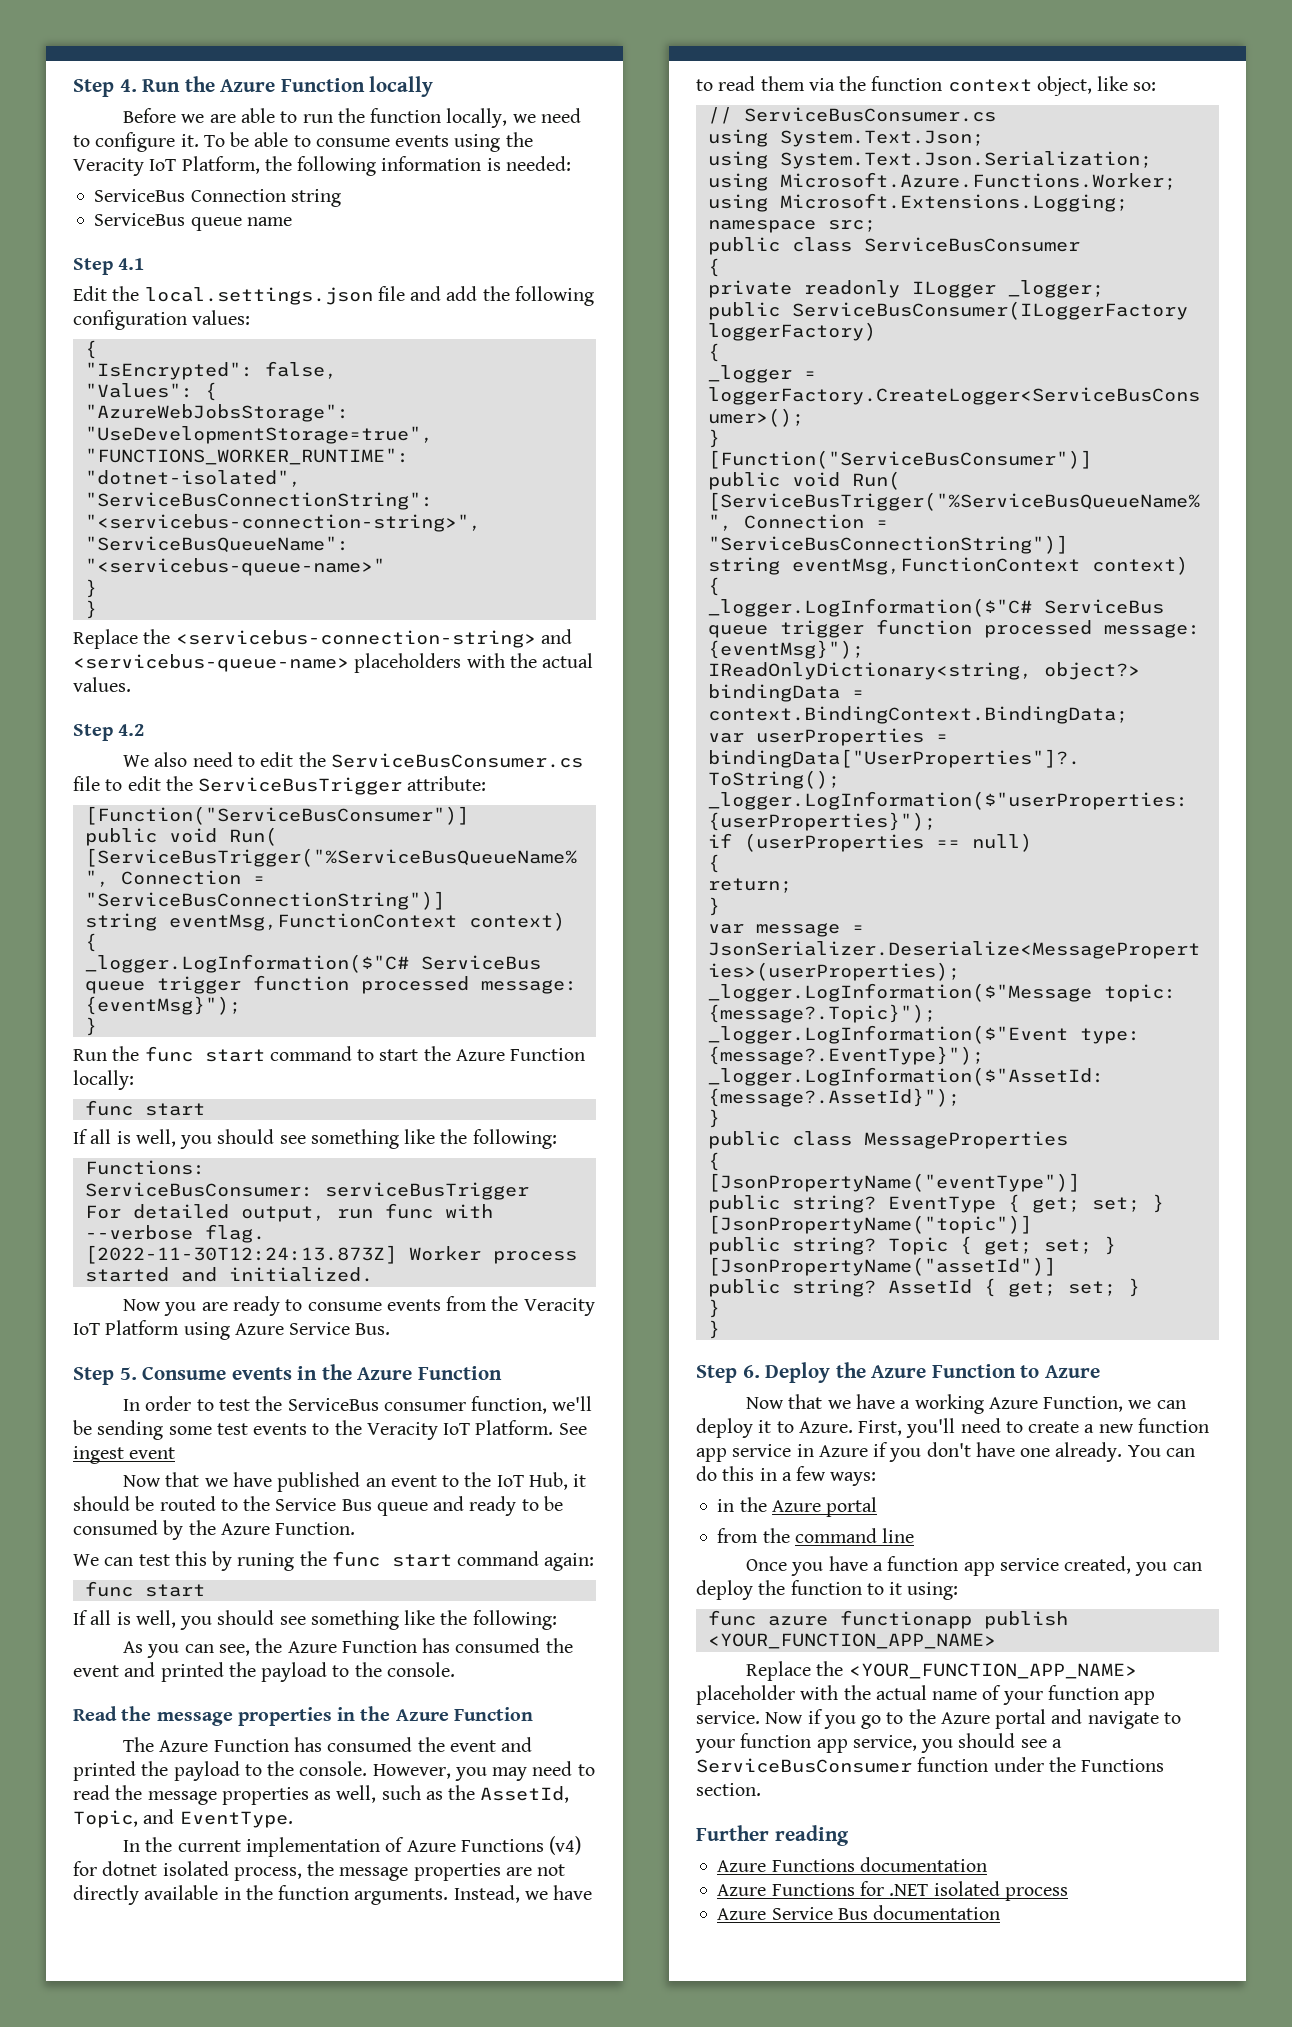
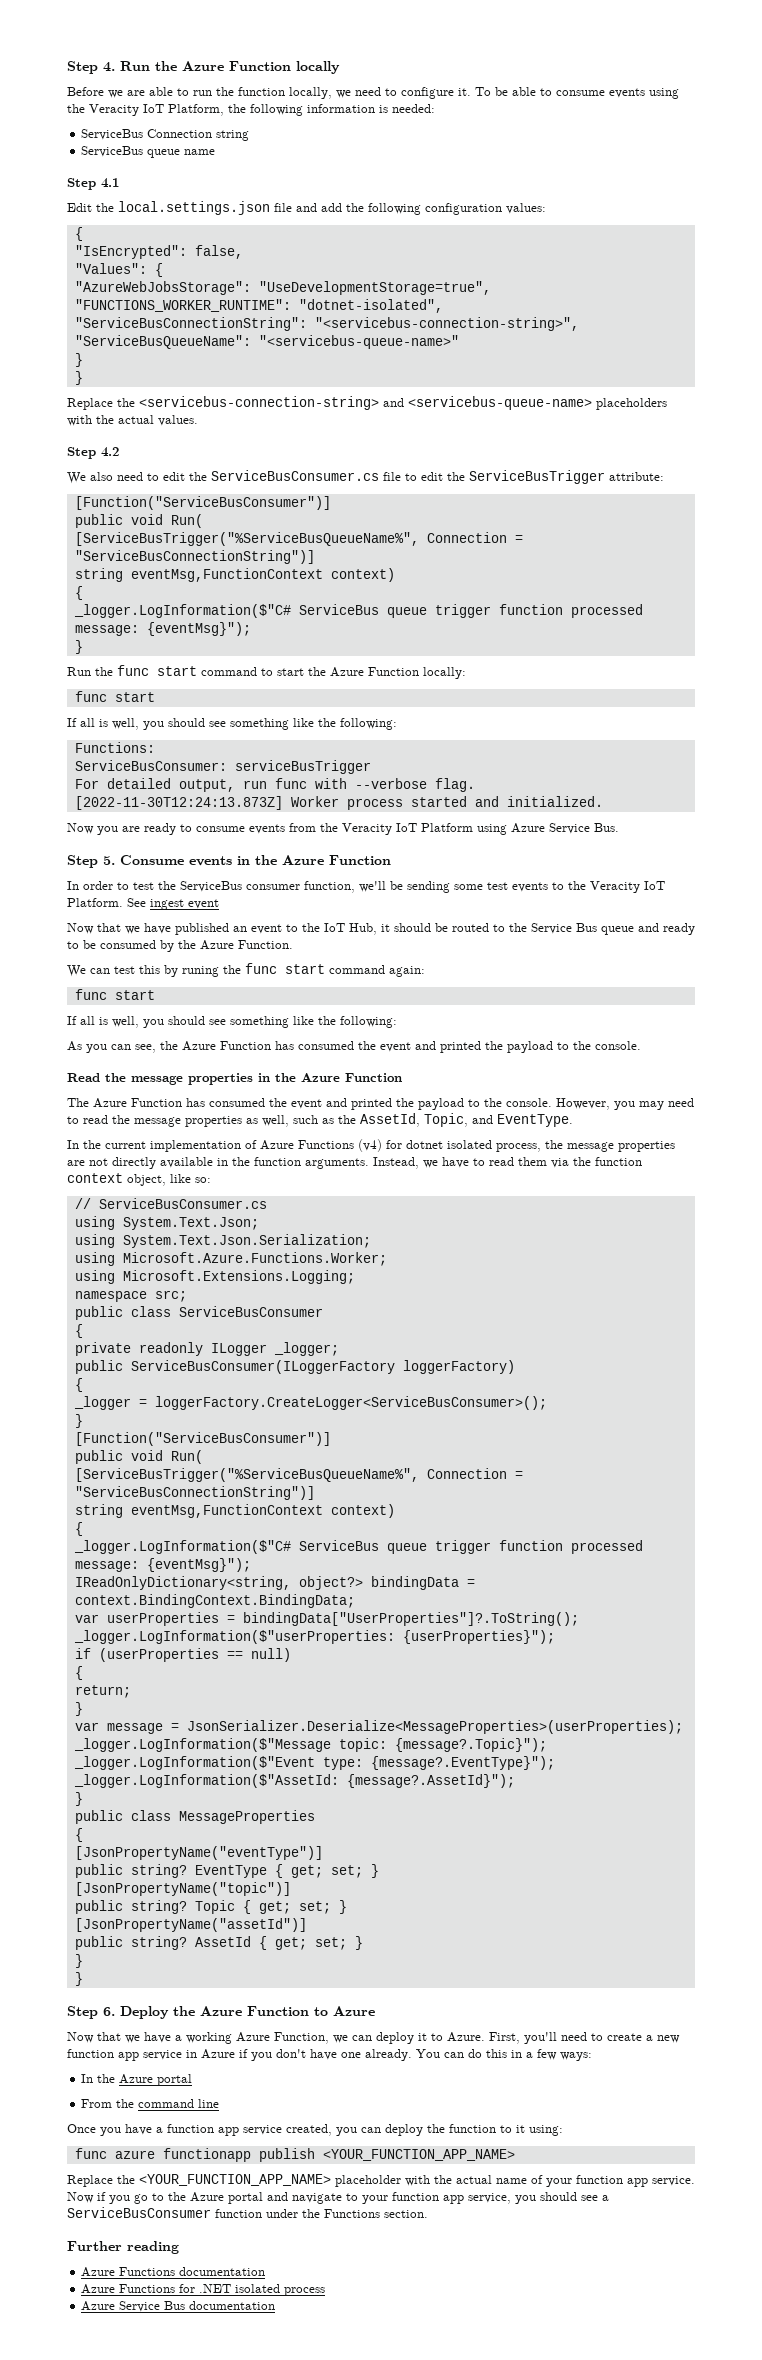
[717,1499,735,1512] in -> [81,2074,94,2083] In
[717,1528,759,1543] from -> [81,2099,113,2108] From

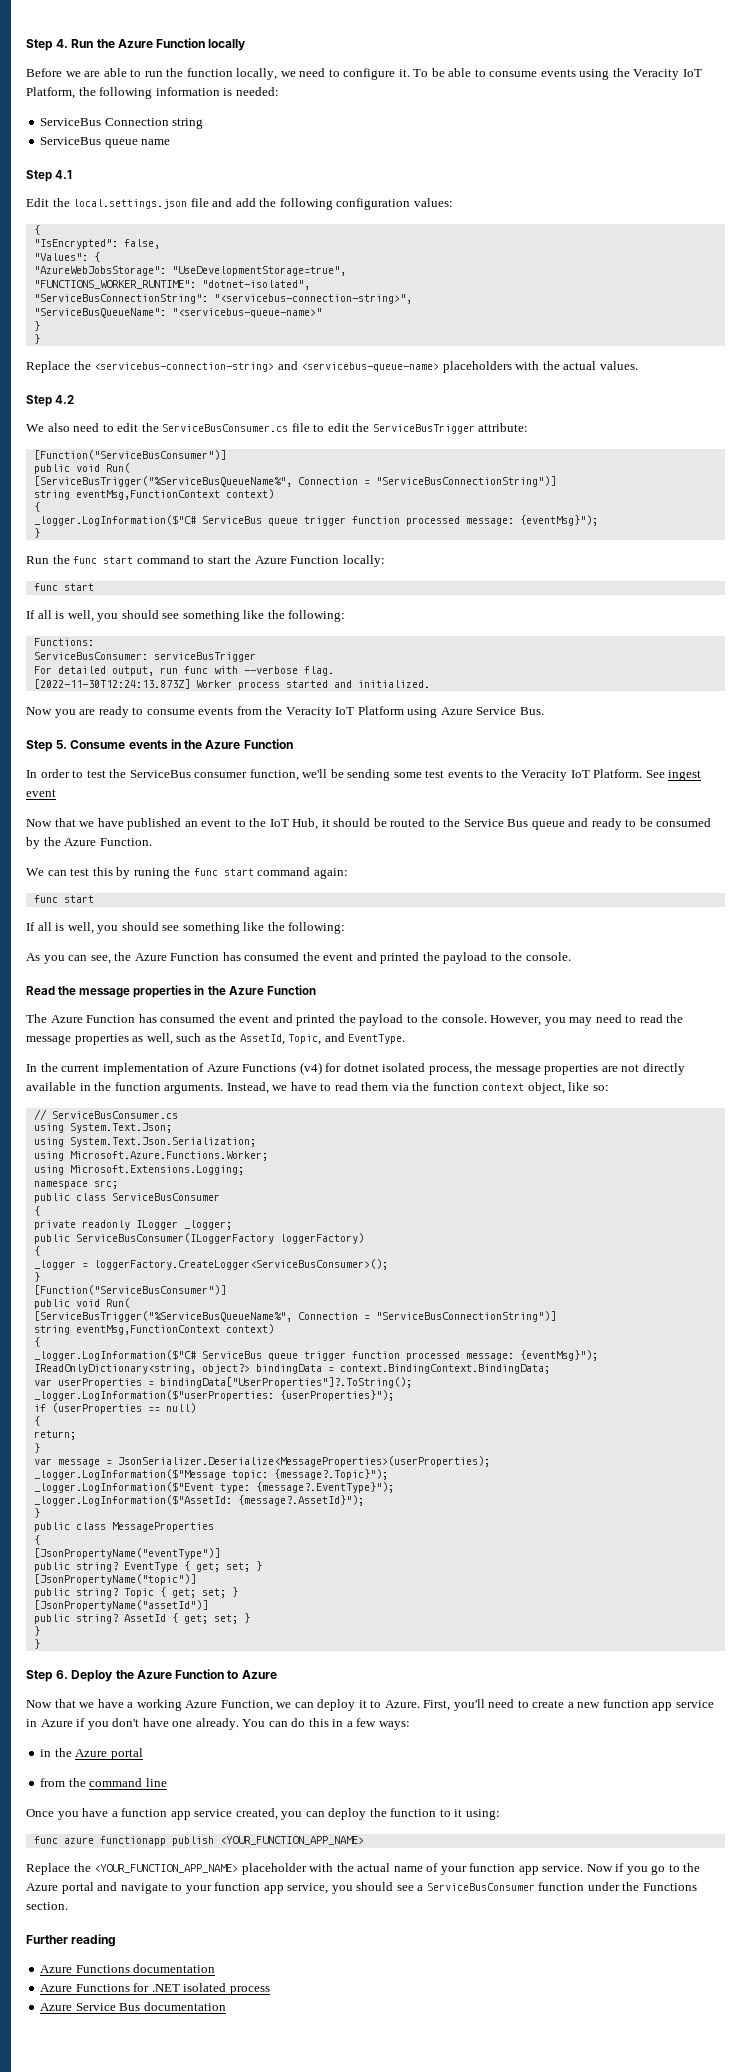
[81,2074,94,2083] In -> [40,1749,52,1757] in
[81,2099,113,2108] From -> [40,1778,66,1787] from

